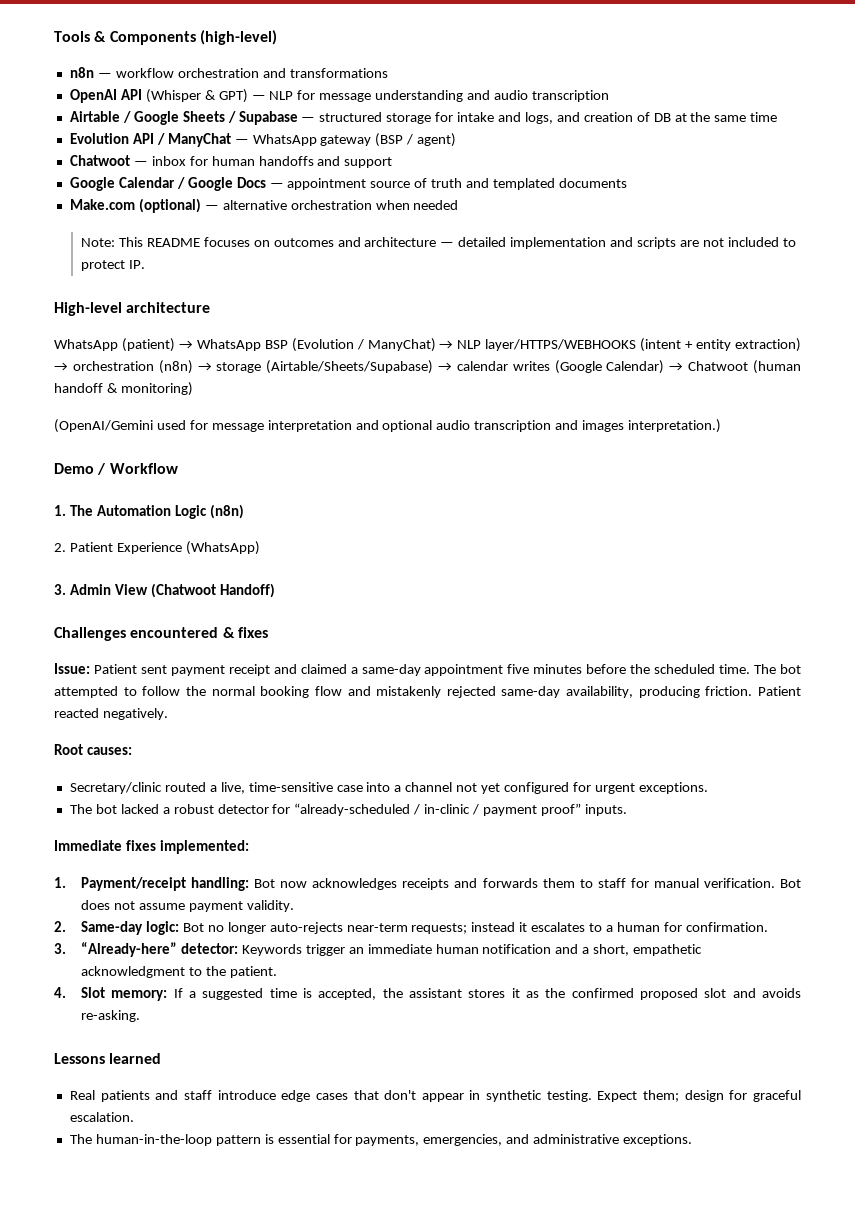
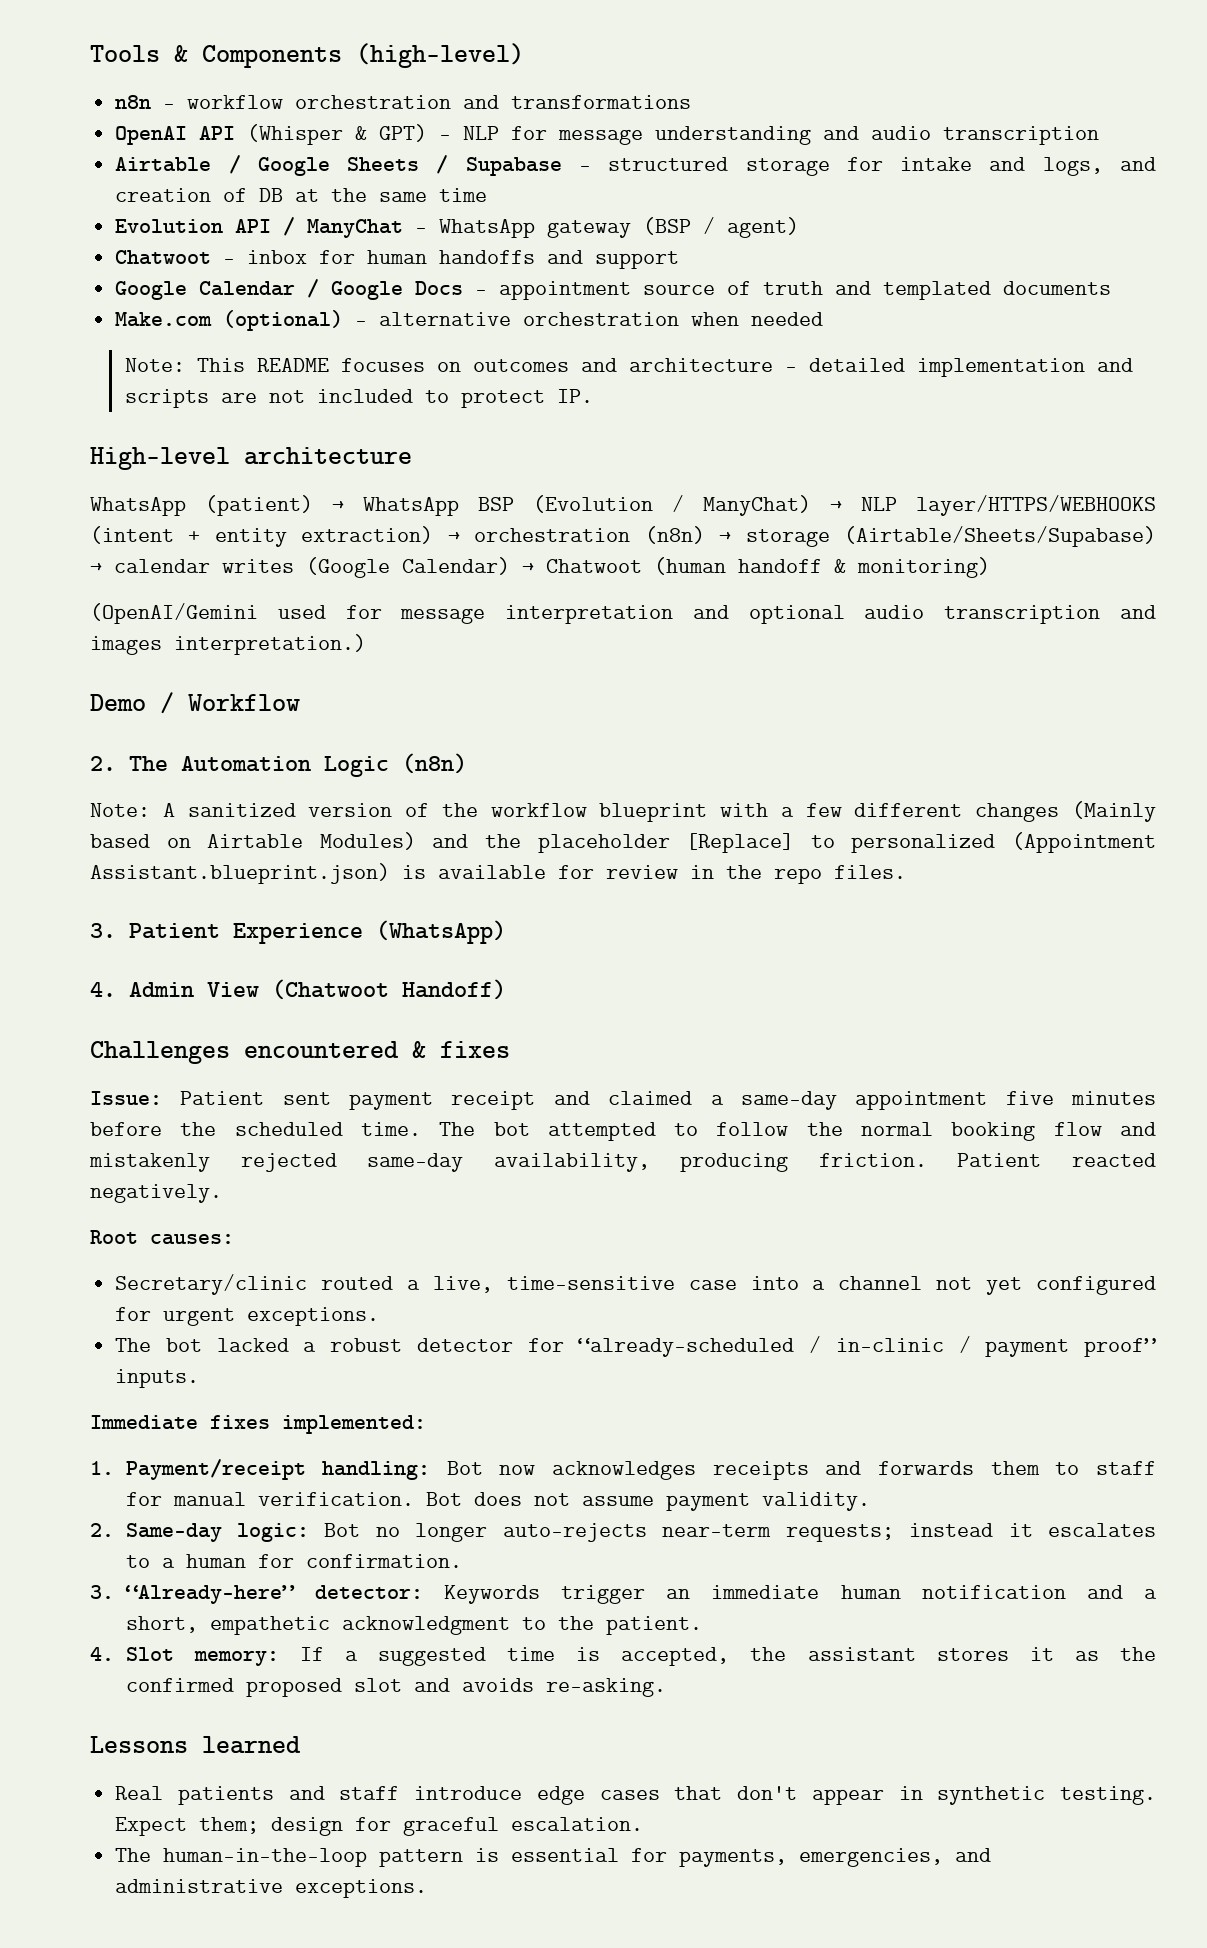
[54,505,66,516] 1. -> [90,756,116,771] 2.
[54,543,66,552] 2. -> [90,801,1156,822] [90,832,1156,853] [90,863,906,884] [90,923,116,938] Note: A sanitized version of the workflow blueprint with a few different changes (Mainly based on Airtable Modules) and the placeholder [Replace] to personalized (Appointment Assistant.blueprint.json) is available for review in the repo files. // 3.
[54,584,66,595] 3. -> [90,982,116,997] 4.

